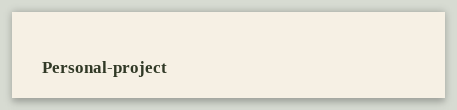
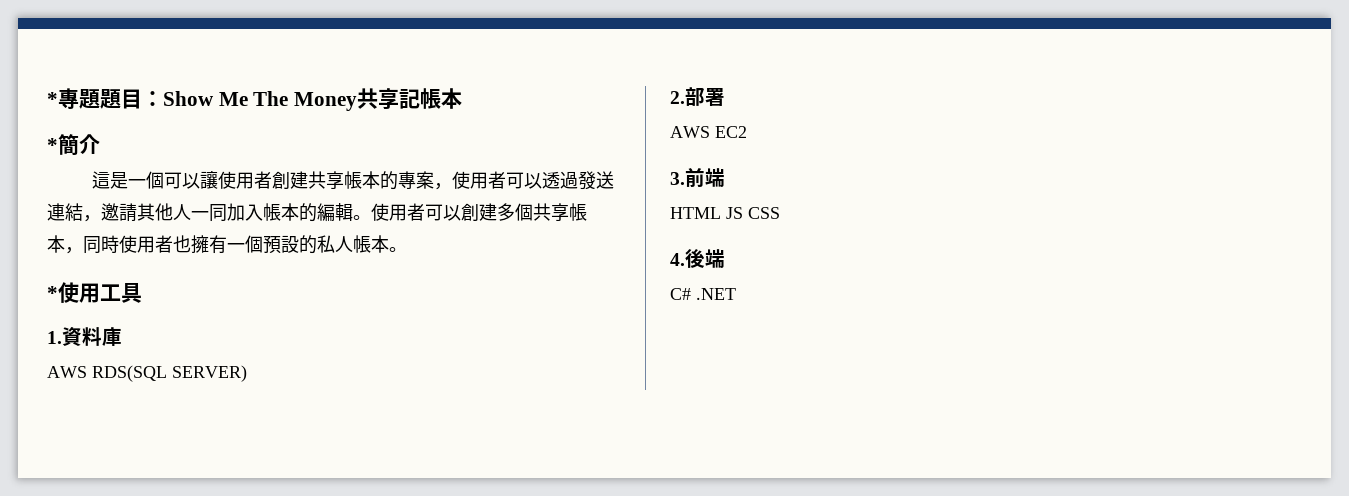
[42,61,167,77] Personal-project -> [47,88,463,111] [47,134,100,156] [91,171,614,190] [47,203,587,222] [47,235,407,254] [47,282,142,303] [47,327,122,346] [47,365,247,382] [670,87,725,107] [670,126,747,138] [670,168,725,188] [670,207,780,219] [670,249,725,268] [670,288,736,300] *專題題目：Show Me The Money共享記帳本 // *簡介 // 這是一個可以讓使用者創建共享帳本的專案，使用者可以透過發送連結，邀請其他人一同加入帳本的編輯。使用者可以創建多個共享帳本，同時使用者也擁有一個預設的私人帳本。 // *使用工具 // 1.資料庫 // AWS RDS(SQL SERVER) // 2.部署 // AWS EC2 // 3.前端 // HTML JS CSS // 4.後端 // C# .NET

